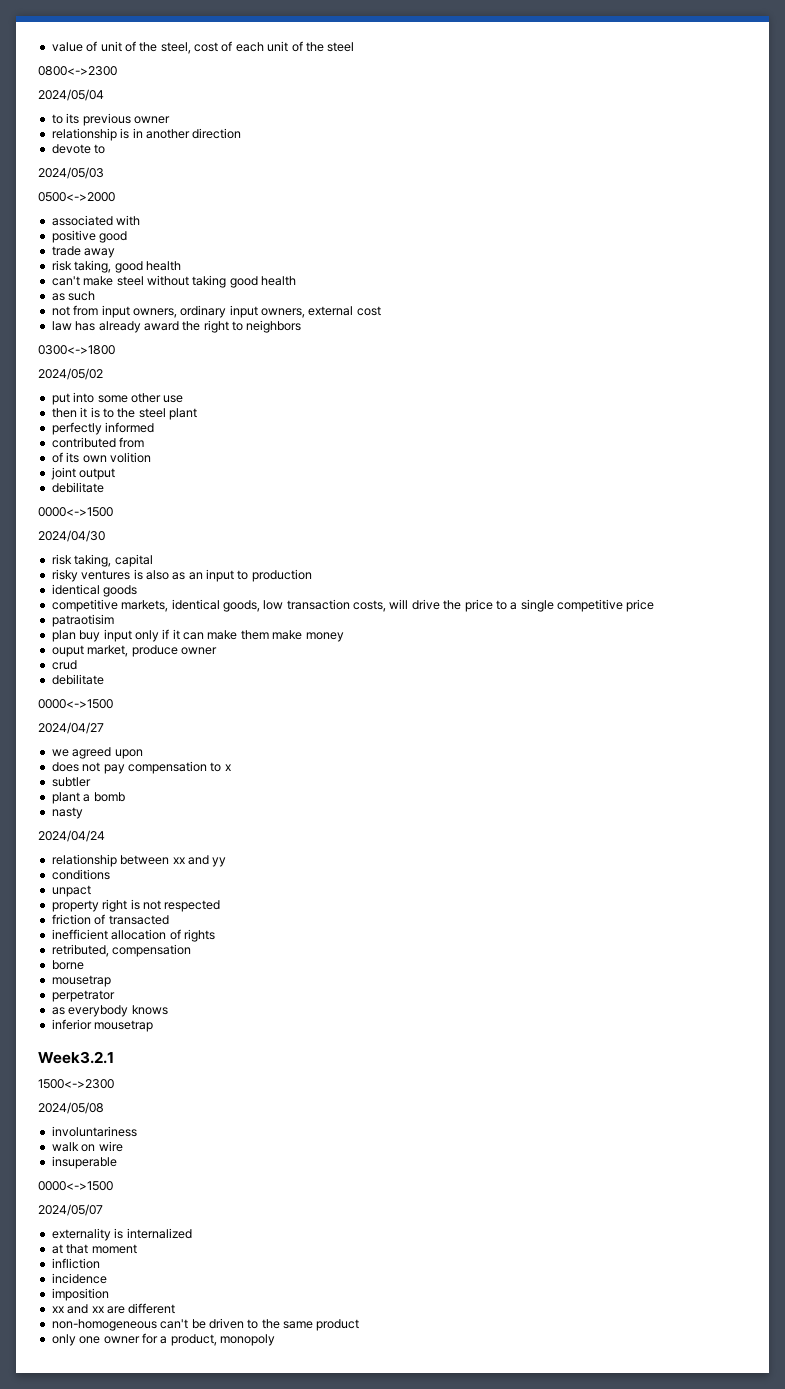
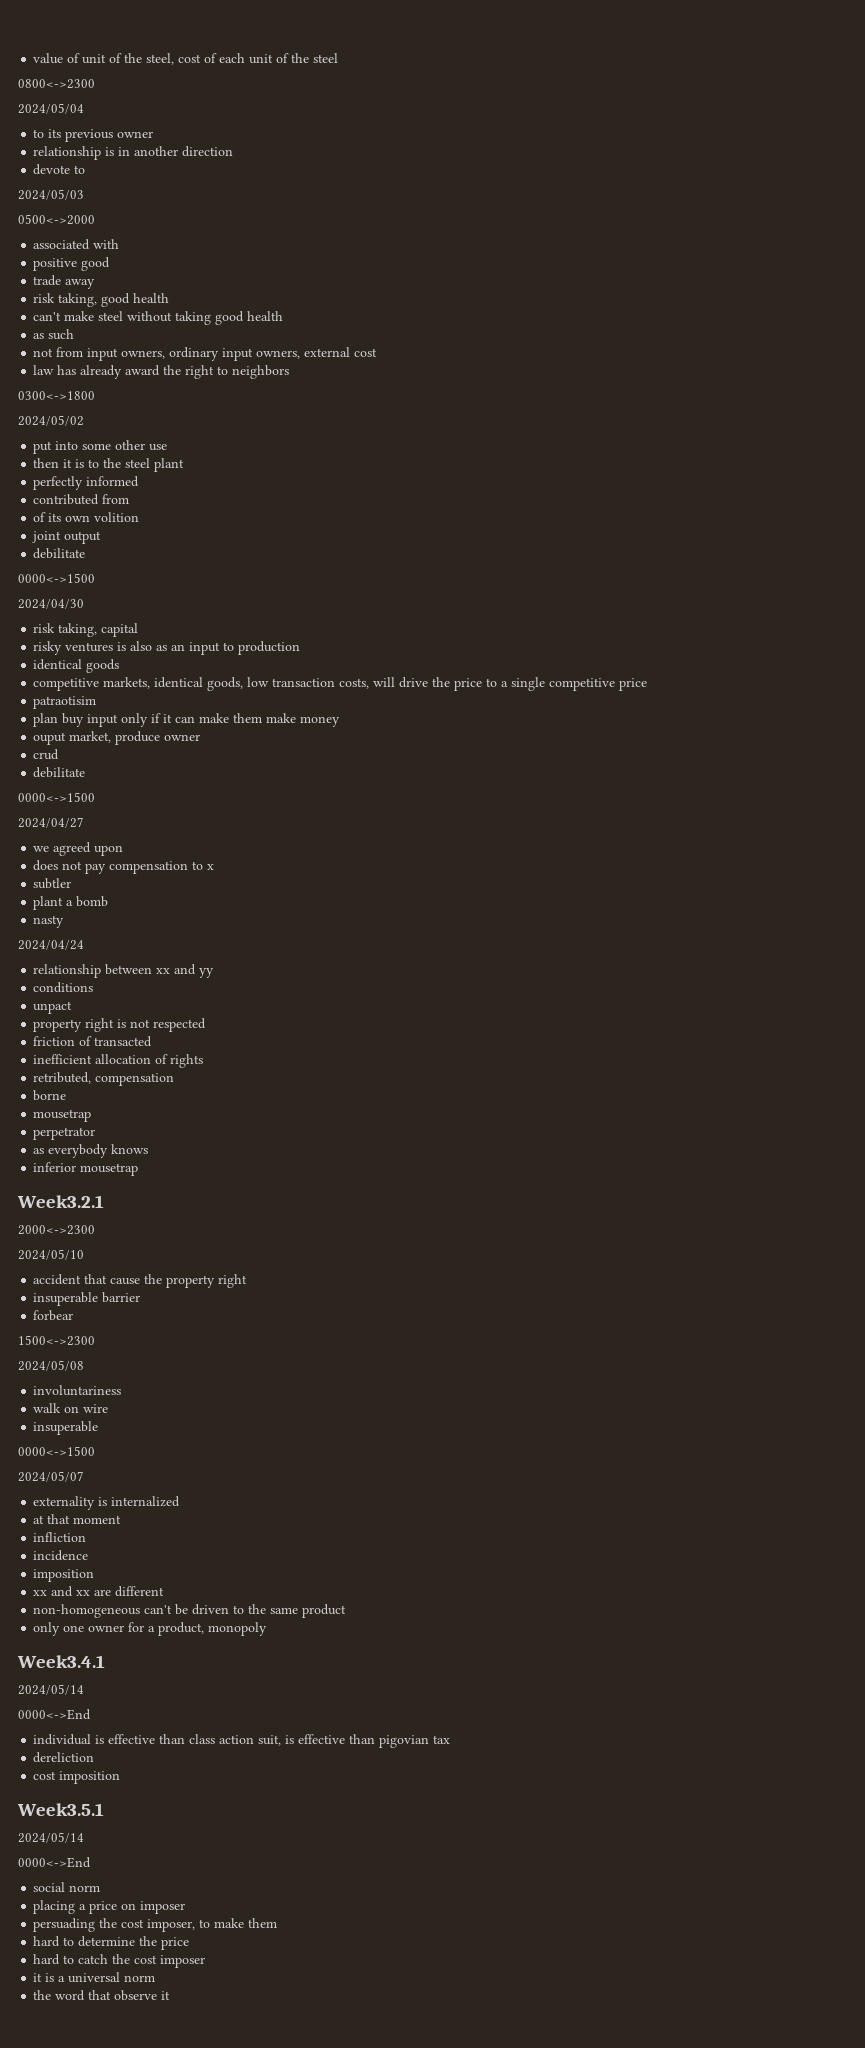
(114, 1057) none -> [18,1225,95,1235] [18,1249,84,1260] [33,1274,248,1288] [33,1292,141,1306] [33,1310,74,1321] // 2000<->2300 // 2024/05/10 // accident that cause the property right // insuperable barrier // forbear
(275, 1340) none -> [17,1655,105,1668] [18,1684,84,1695] [18,1709,91,1720] [33,1734,451,1748] [33,1752,95,1763] [33,1771,121,1784] [17,1803,104,1816] [18,1832,84,1843] [18,1857,91,1868] [33,1882,101,1892] [33,1900,186,1914] [33,1918,278,1932] [33,1936,190,1950] [33,1954,206,1968] [33,1972,156,1983] [33,1990,171,2001] // Week3.4.1 // 2024/05/14 // 0000<->End // individual is effective than class action suit, is effective than pigovian tax // dereliction // cost imposition // Week3.5.1 // 2024/05/14 // 0000<->End // social norm // placing a price on imposer // persuading the cost imposer, to make them // hard to determine the price // hard to catch the cost imposer // it is a universal norm // the word that observe it

